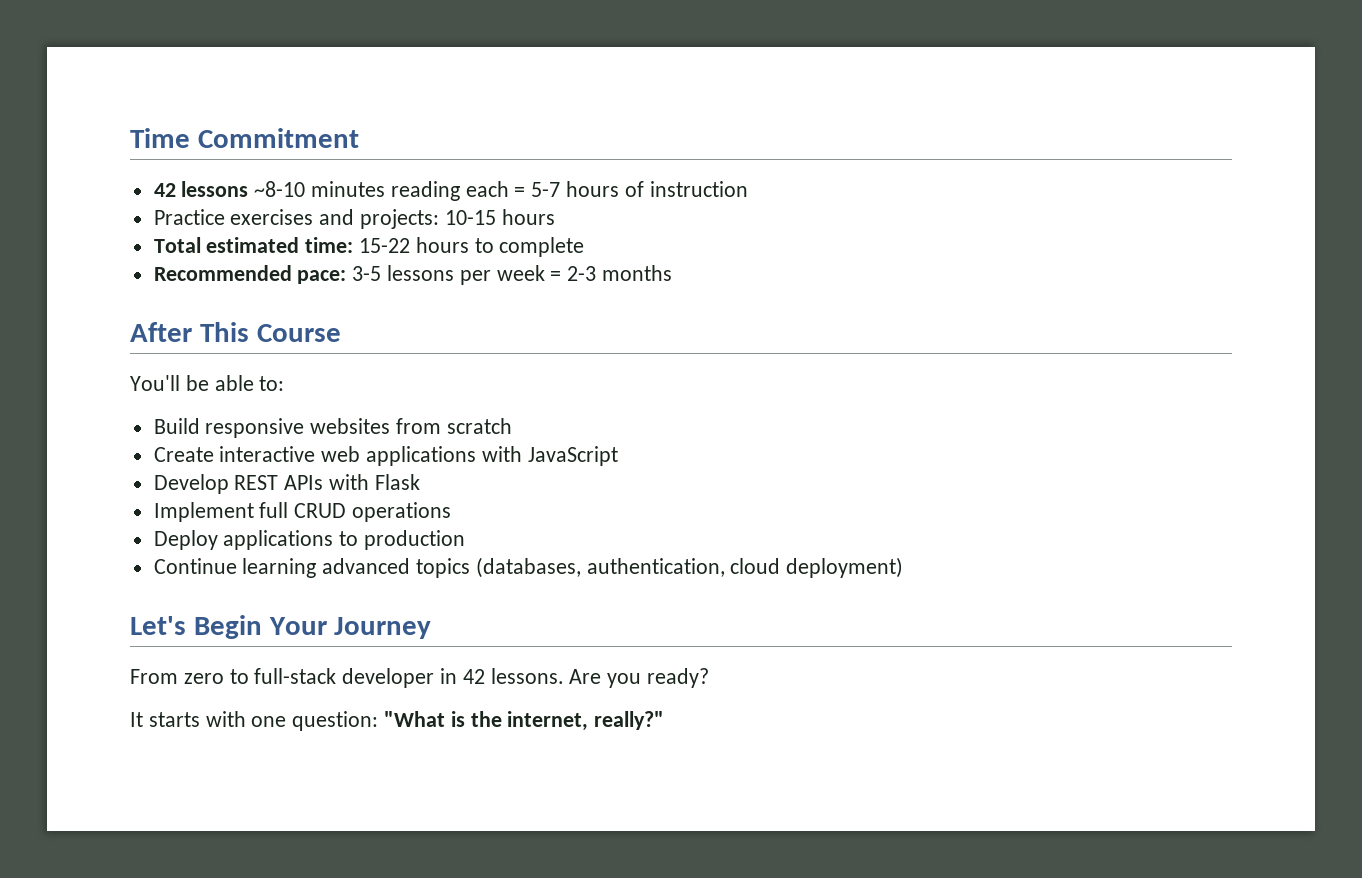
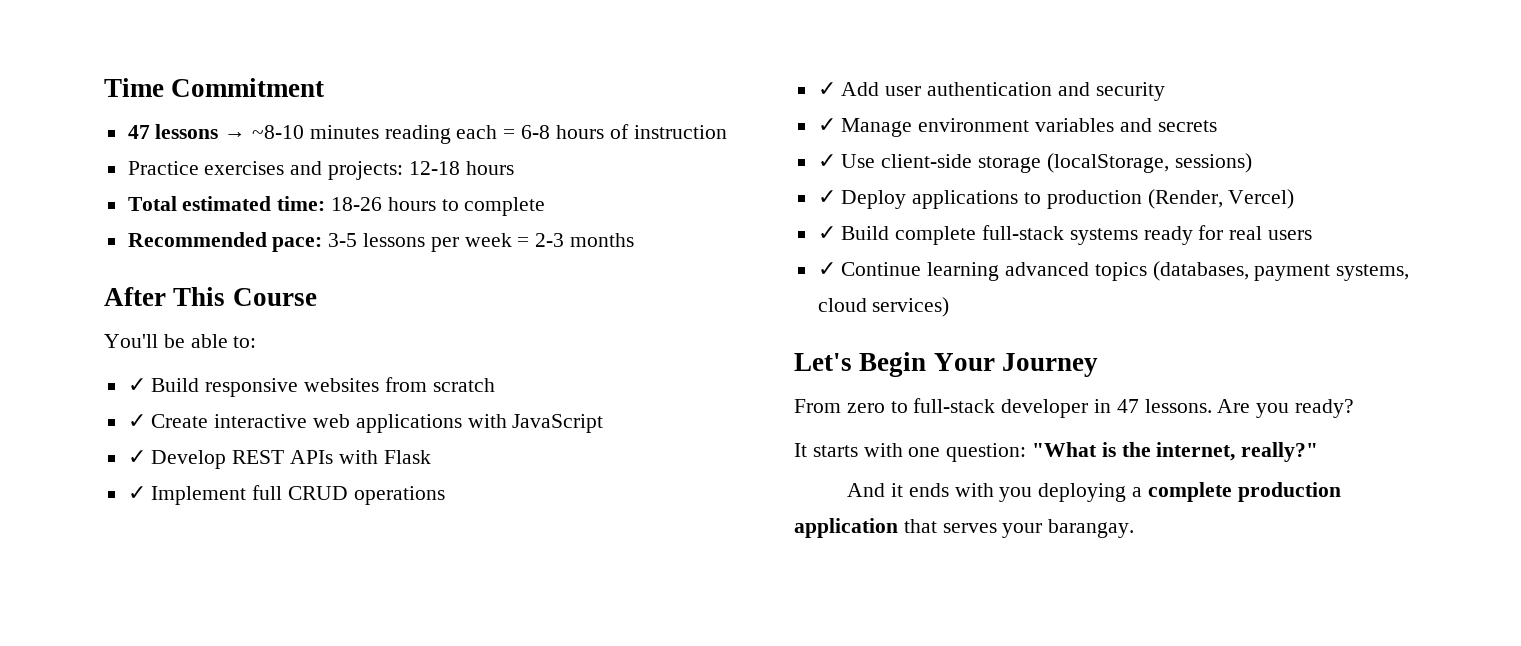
[153,181,249,197] 42 lessons -> [127,124,247,139] 47 lessons →
[531,182,561,197] 5-7 -> [521,125,551,139] 6-8
[444,210,496,225] 10-15 -> [408,161,460,175] 12-18
[359,238,411,253] 15-22 -> [331,197,383,211] 18-26
(285, 383) none -> [127,378,146,392] ✓
(512, 426) none -> [127,414,146,428] ✓
(618, 456) none -> [127,450,146,464] ✓
(420, 482) none -> [127,486,146,500] ✓
[153,530,466,550] Deploy applications to production // -> [817,82,1165,101] [817,118,1217,137] [817,153,1252,173] [817,189,1295,209] [817,225,1313,245] [817,262,836,276] ✓ Add user authentication and security // ✓ Manage environment variables and secrets // ✓ Use client-side storage (localStorage, sessions) // ✓ Deploy applications to production (Render, Vercel) // ✓ Build complete full-stack systems ready for real users // ✓
[586,557,904,578] authentication, cloud deployment) -> [1254,264,1410,281] [817,297,950,317] payment systems, cloud services)
[462,669,485,684] 42 -> [1116,399,1139,413] 47
(665, 720) none -> [847,482,1341,502] [794,518,1135,538] // And it ends with you deploying a complete production application that serves your barangay.

